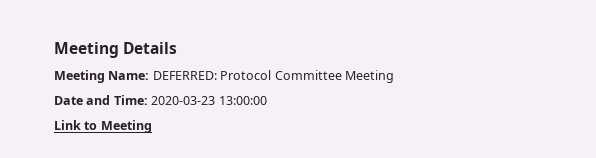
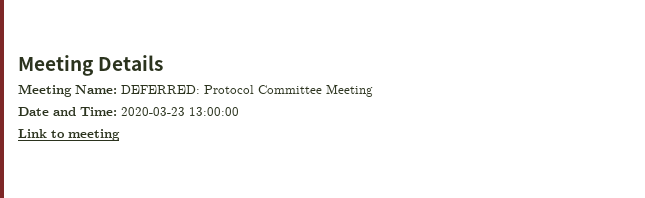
[100,120,152,133] Meeting -> [68,129,120,141] meeting

